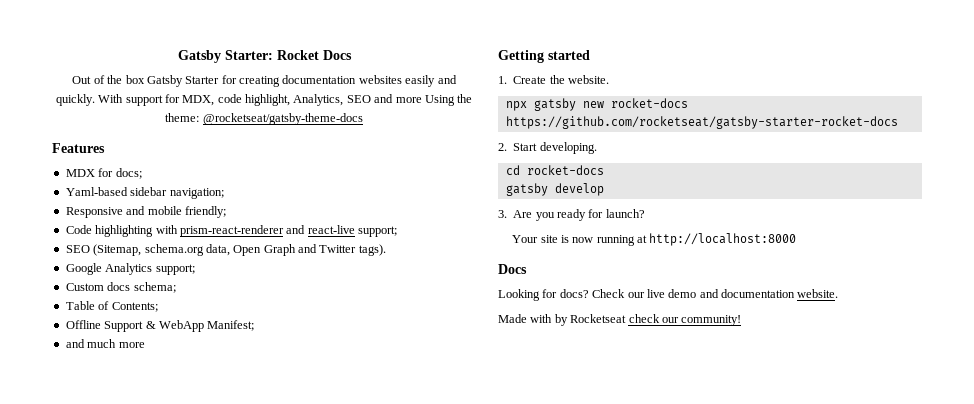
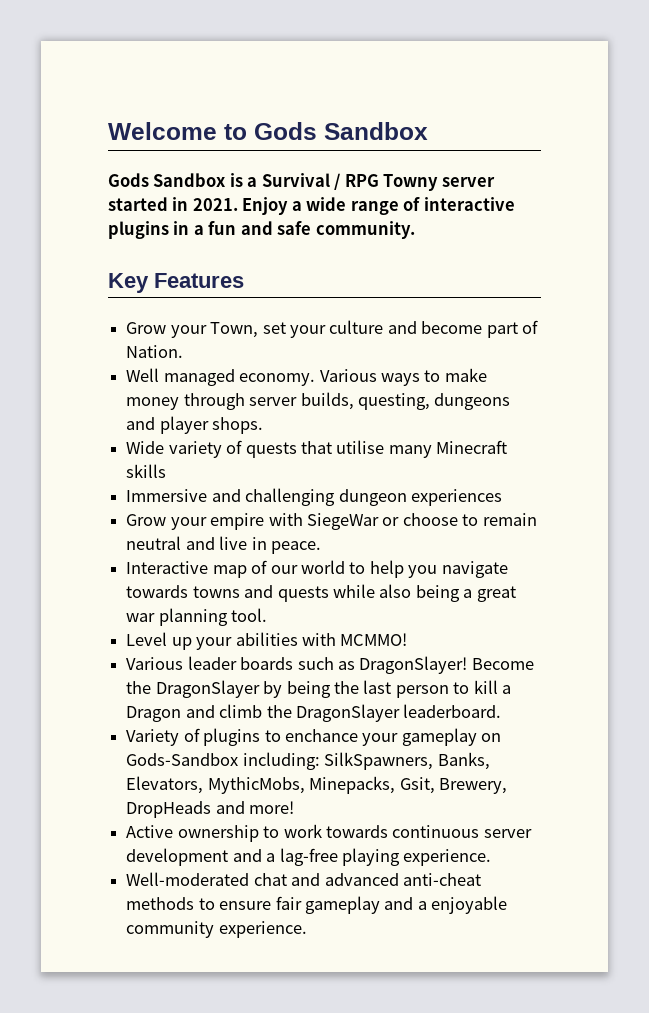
[177,50,352,63] [72,75,457,87] [55,94,473,106] [165,113,363,125] [52,143,105,153] [65,168,142,179] [65,187,224,199] [65,206,226,218] [65,225,397,237] [65,244,386,256] [65,263,195,275] [65,282,176,293] [65,301,158,312] [65,320,255,332] [65,339,145,348] [498,50,590,63] [498,75,609,84] [505,98,688,111] [505,116,898,129] [498,142,597,154] [505,165,604,175] [505,183,604,196] [498,209,645,221] [512,233,797,246] [498,264,527,274] [498,289,839,301] [498,314,742,326] Gatsby Starter: Rocket Docs // Out of the box Gatsby Starter for creating documentation websites easily and quickly. With support for MDX, code highlight, Analytics, SEO and more Using the theme: @rocketseat/gatsby-theme-docs // Features // MDX for docs; // Yaml-based sidebar navigation; // Responsive and mobile friendly; // Code highlighting with prism-react-renderer and react-live support; // SEO (Sitemap, schema.org data, Open Graph and Twitter tags). // Google Analytics support; // Custom docs schema; // Table of Contents; // Offline Support & WebApp Manifest; // and much more // Getting started // 1. Create the website. // npx gatsby new rocket-docs https://github.com/rocketseat/gatsby-starter-rocket-docs // 2. Start developing. // cd rocket-docs // gatsby develop // 3. Are you ready for launch? // Your site is now running at http://localhost:8000 // Docs // Looking for docs? Check our live demo and documentation website. // Made with by Rocketseat check our community! -> [108,122,428,140] [108,173,495,191] [108,197,515,215] [108,221,415,239] [108,273,244,293] [126,320,539,338] [126,345,184,358] [126,368,487,386] [126,392,511,410] [126,416,264,434] [126,440,508,458] [126,464,167,478] [126,488,502,506] [126,513,537,530] [126,536,321,554] [126,560,508,578] [126,584,516,602] [126,608,268,626] [126,632,408,650] [126,656,534,674] [126,680,512,698] [126,704,502,722] [126,728,502,746] [126,752,490,770] [126,776,507,794] [126,801,295,818] [126,824,532,842] [126,848,492,866] [126,872,481,886] [126,896,508,914] [126,921,307,938] Welcome to Gods Sandbox // Gods Sandbox is a Survival / RPG Towny server started in 2021. Enjoy a wide range of interactive plugins in a fun and safe community. // Key Features // Grow your Town, set your culture and become part of Nation. // Well managed economy. Various ways to make money through server builds, questing, dungeons and player shops. // Wide variety of quests that utilise many Minecraft skills // Immersive and challenging dungeon experiences // Grow your empire with SiegeWar or choose to remain neutral and live in peace. // Interactive map of our world to help you navigate towards towns and quests while also being a great war planning tool. // Level up your abilities with MCMMO! // Various leader boards such as DragonSlayer! Become the DragonSlayer by being the last person to kill a Dragon and climb the DragonSlayer leaderboard. // Variety of plugins to enchance your gameplay on Gods-Sandbox including: SilkSpawners, Banks, Elevators, MythicMobs, Minepacks, Gsit, Brewery, DropHeads and more! // Active ownership to work towards continuous server development and a lag-free playing experience. // Well-moderated chat and advanced anti-cheat methods to ensure fair gameplay and a enjoyable community experience.

